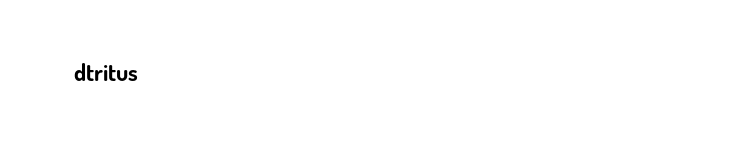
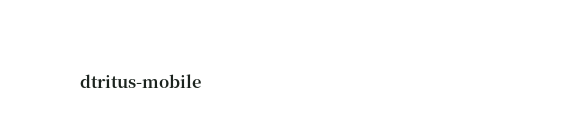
[74,63,138,81] dtritus -> [80,74,201,88] dtritus-mobile

